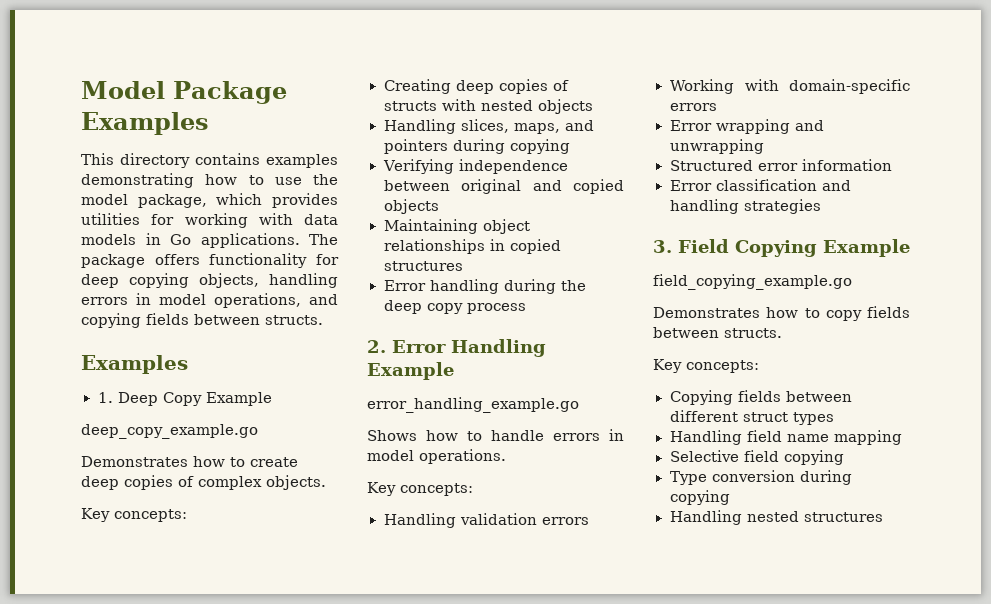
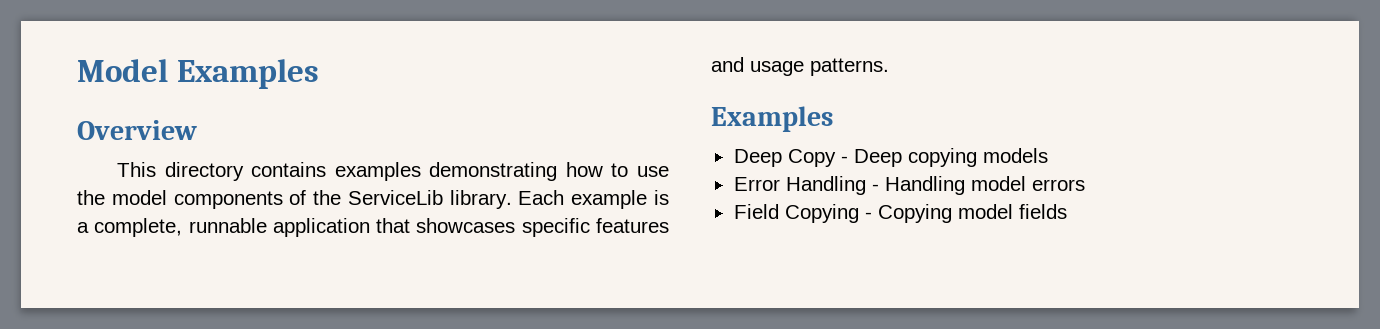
[173,81,287,104] [81,112,209,135] Package Examples -> [176,59,319,89] [77,120,197,140] Examples // Overview
[137,193,338,208] [81,213,338,228] [81,233,338,248] [81,253,339,268] [81,273,338,288] [81,293,338,308] [81,313,323,328] [81,355,188,374] [97,392,113,403] package, which provides utilities for working with data models in Go applications. The package offers functionality for deep copying objects, handling errors in model operations, and copying fields between structs. // Examples // 1. -> [173,190,669,209] [77,218,669,237] [711,57,889,76] [711,106,833,132] components of the ServiceLib library. Each example is a complete, runnable application that showcases specific features and usage patterns. // Examples //
[205,392,272,406] [81,424,258,439] [81,456,298,467] [81,475,326,490] [81,508,187,522] [383,79,569,94] [383,99,593,114] [383,119,594,134] [383,139,570,154] [382,159,569,174] [383,179,624,194] [383,199,439,214] [383,219,530,234] [383,239,561,254] [383,261,463,271] [383,279,586,294] [383,300,526,314] [367,339,546,357] [367,362,454,380] [367,397,579,413] [367,429,624,441] [367,449,506,464] [367,482,473,496] [383,513,589,528] [669,79,910,94] [669,103,717,111] [669,119,824,134] [669,139,764,154] [669,159,892,171] [669,179,851,191] [669,199,821,214] [653,239,910,257] [653,274,852,290] [653,306,910,321] [653,327,782,338] [653,359,759,373] [669,390,852,405] [669,410,834,425] [669,430,902,445] [669,450,844,465] [669,470,852,485] [669,490,730,505] [669,510,883,525] Example // deep_copy_example.go // Demonstrates how to create deep copies of complex objects. // Key concepts: // Creating deep copies of structs with nested objects // Handling slices, maps, and pointers during copying // Verifying independence between original and copied objects // Maintaining object relationships in copied structures // Error handling during the deep copy process // 2. Error Handling Example // error_handling_example.go // Shows how to handle errors in model operations. // Key concepts: // Handling validation errors // Working with domain-specific errors // Error wrapping and unwrapping // Structured error information // Error classification and handling strategies // 3. Field Copying Example // field_copying_example.go // Demonstrates how to copy fields between structs. // Key concepts: // Copying fields between different struct types // Handling field name mapping // Selective field copying // Type conversion during copying // Handling nested structures -> [840,148,1048,167] [733,176,1085,195] [733,204,1067,223] - Deep copying models // Error Handling - Handling model errors // Field Copying - Copying model fields

